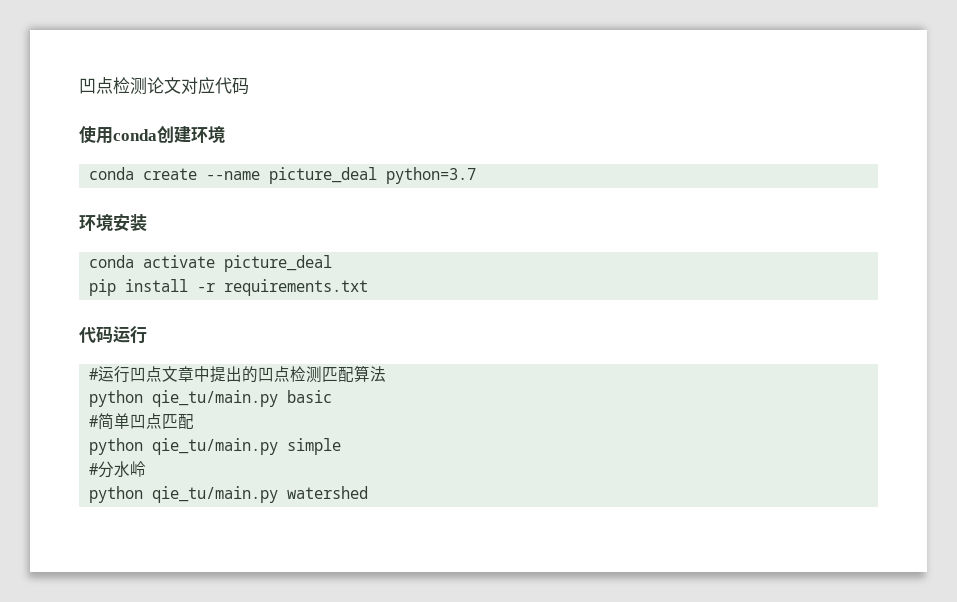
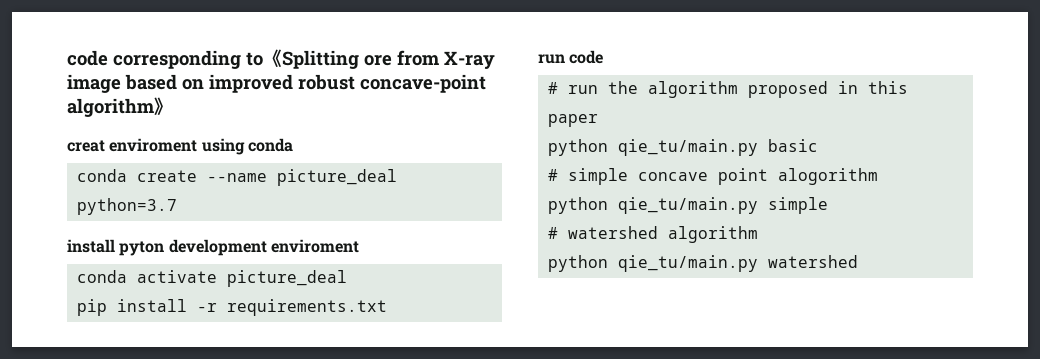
[79,77,249,95] [79,126,225,144] 凹点检测论文对应代码 // 使用conda创建环境 -> [67,49,495,69] [67,74,486,93] [67,97,173,117] [67,138,293,155] code corresponding to《Splitting ore from X-ray image based on improved robust concave-point algorithm》 // creat enviroment using conda
[79,214,147,231] 环境安装 -> [67,239,359,256] install pyton development enviroment
[79,326,147,344] [89,365,387,383] 代码运行 // #运行凹点文章中提出的凹点检测匹配算法 -> [538,50,604,64] [547,81,908,98] [547,114,598,127] run code // # run the algorithm proposed in this paper
[98,413,195,430] 简单凹点匹配 -> [567,168,878,185] simple concave point alogorithm
[98,461,147,478] 分水岭 -> [567,226,758,243] watershed algorithm

